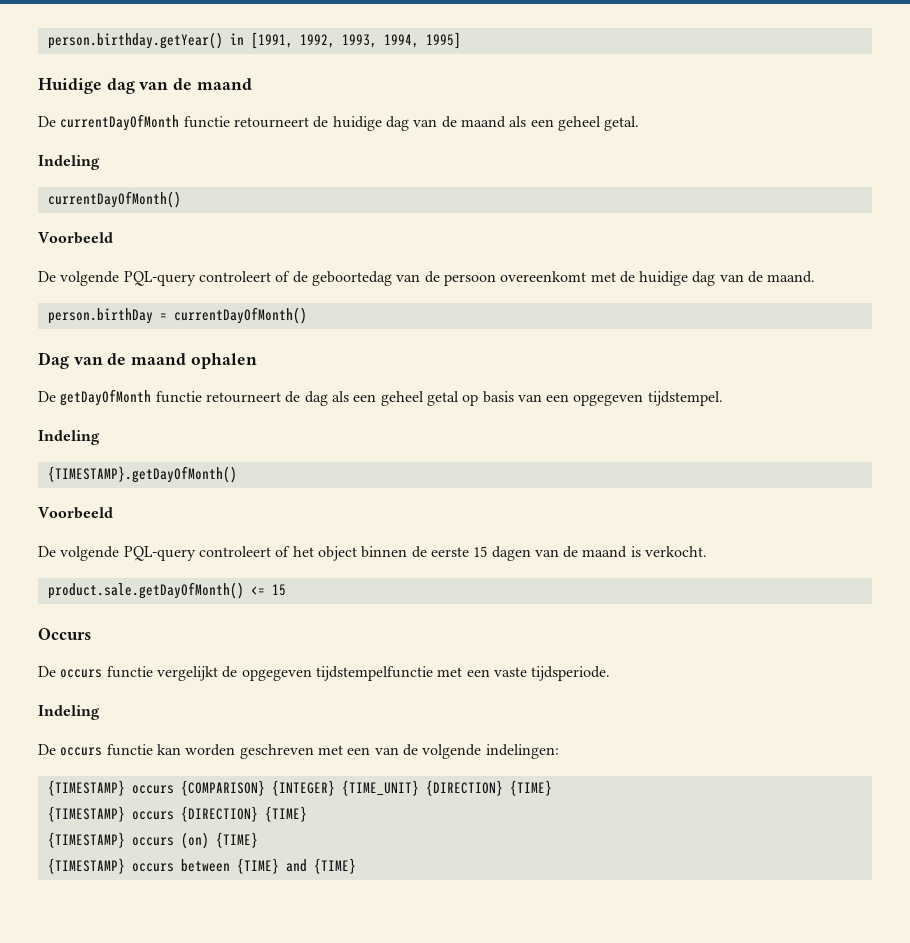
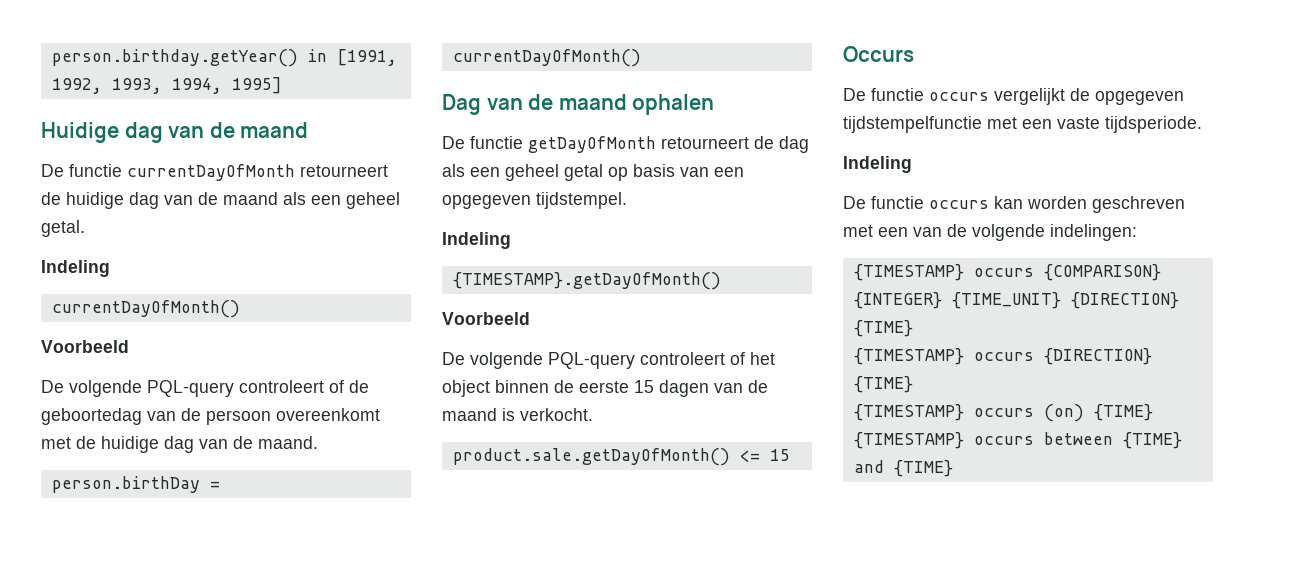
[60,114,230,131] currentDayOfMonth functie -> [69,164,295,181] functie currentDayOfMonth
[60,389,202,406] getDayOfMonth functie -> [470,136,656,153] functie getDayOfMonth
[60,666,153,678] occurs functie -> [871,88,989,101] functie occurs
[60,744,153,756] occurs functie -> [871,196,989,209] functie occurs

